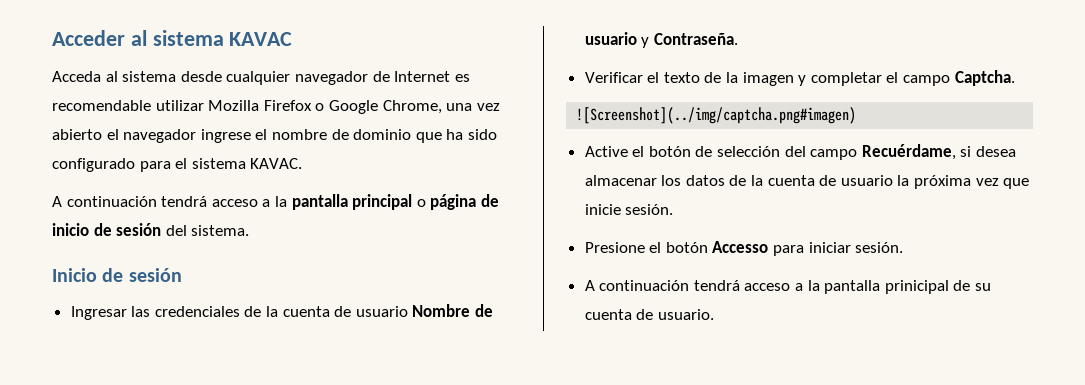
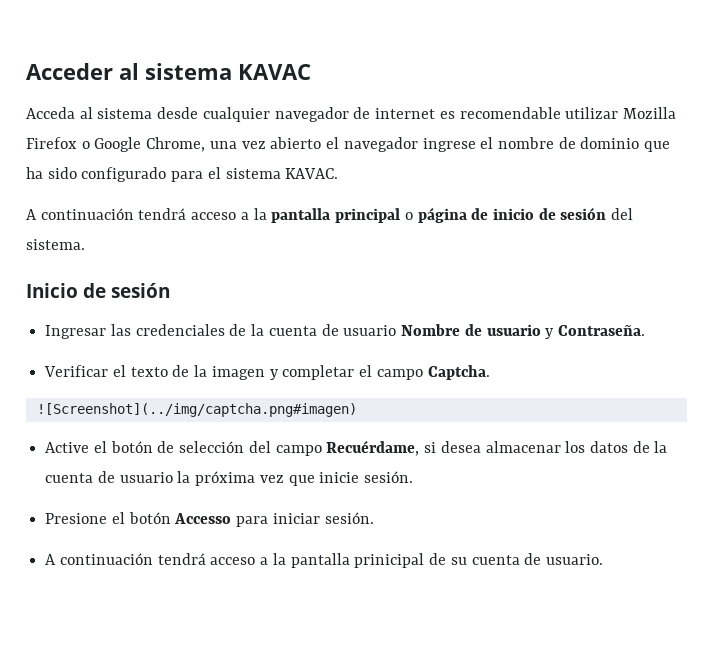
[394,71,451,82] Internet -> [375,108,436,119] internet

